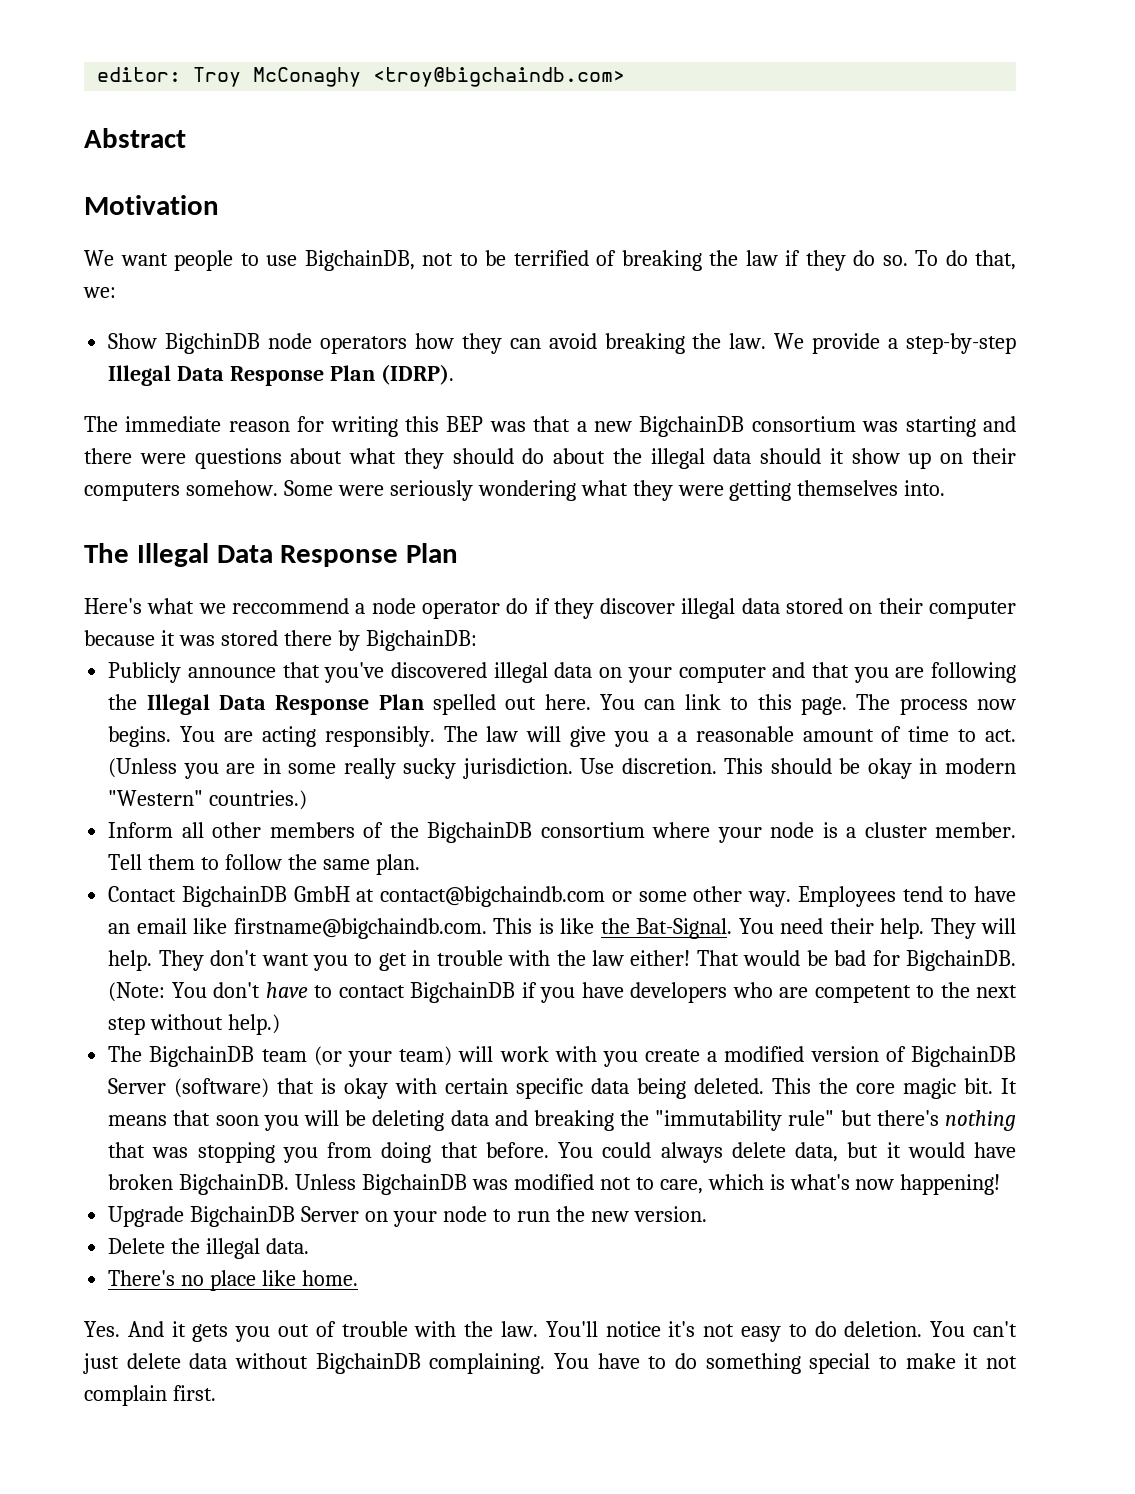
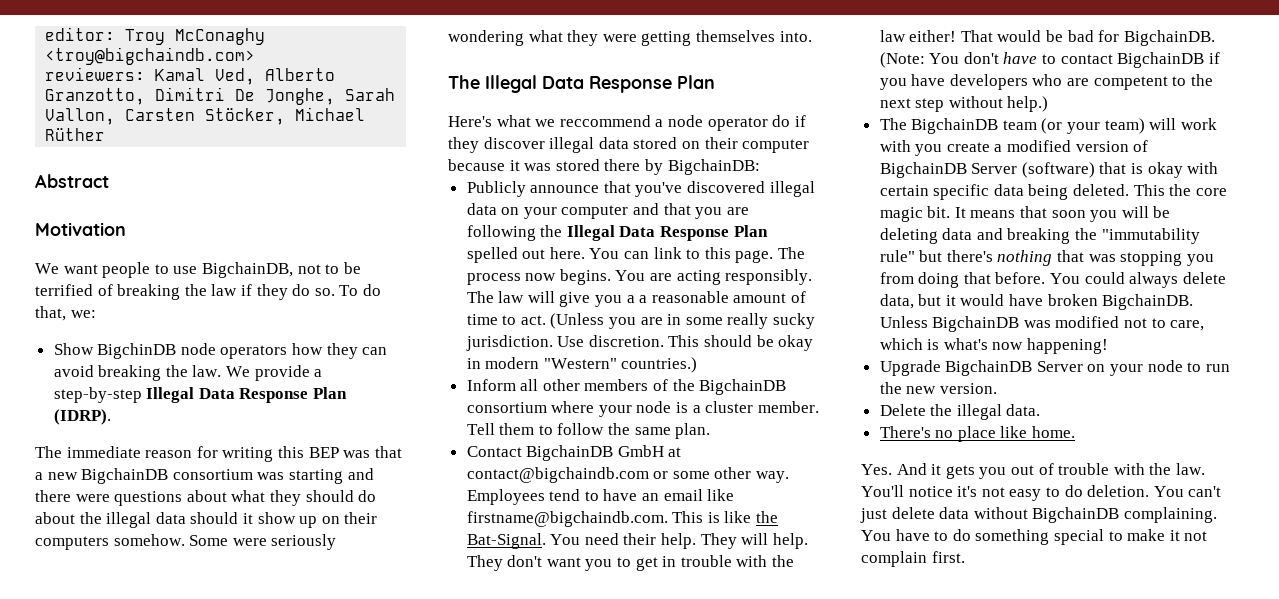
(626, 77) none -> [45,67,336,85] [45,87,396,105] [45,107,366,125] [45,128,106,141] // reviewers: Kamal Ved, Alberto Granzotto, Dimitri De Jonghe, Sarah Vallon, Carsten Stöcker, Michael Rüther

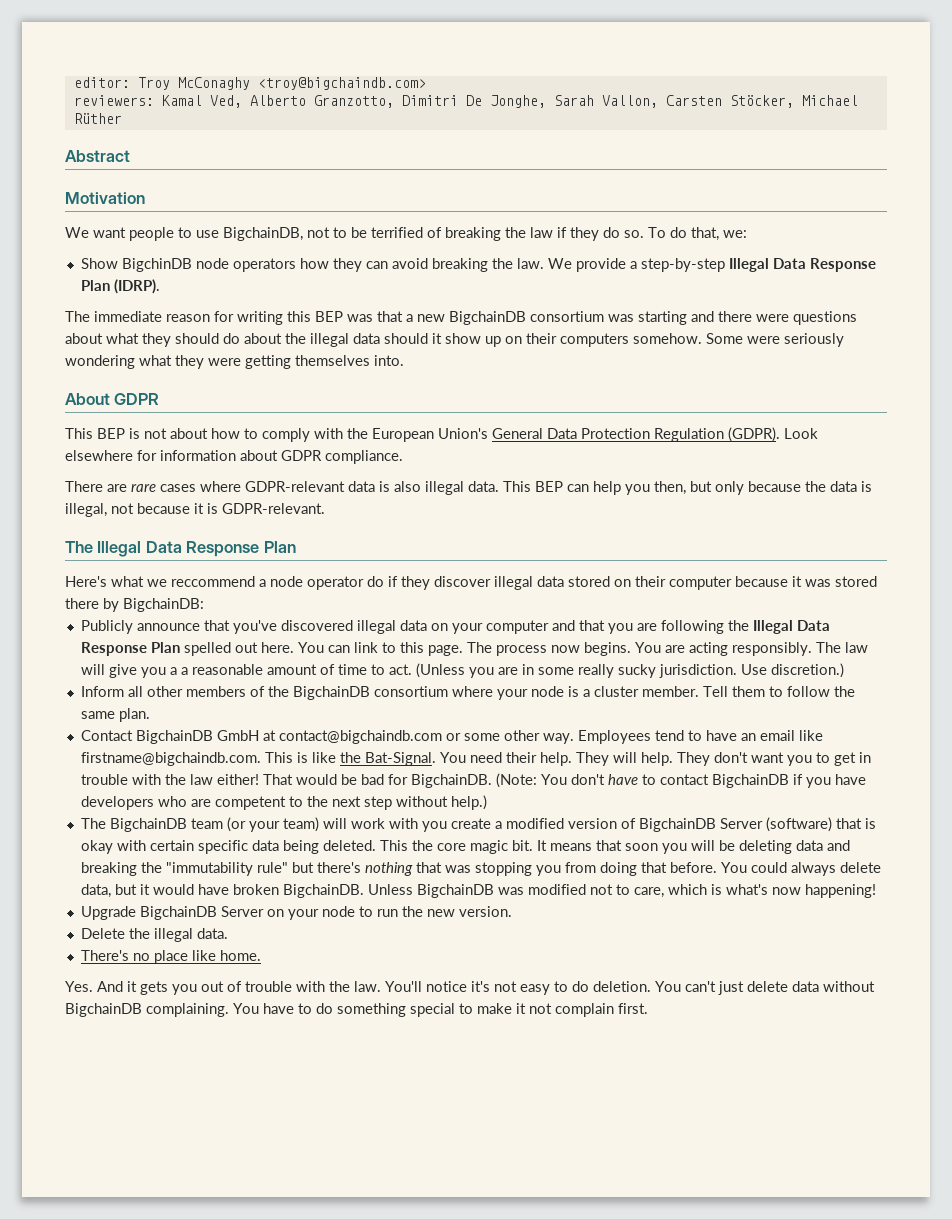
(812, 36) none -> [65,393,160,405] [65,427,818,442] [65,450,403,464] [65,481,872,495] [65,503,325,517] // About GDPR // This BEP is not about how to comply with the European Union's General Data Protection Regulation (GDPR). Look elsewhere for information about GDPR compliance. // There are rare cases where GDPR-relevant data is also illegal data. This BEP can help you then, but only because the data is illegal, not because it is GDPR-relevant.
[588,335,814,351] [466,357,698,373] discretion. This should be okay in modern "Western" countries.) -> [770,663,844,678] discretion.)

